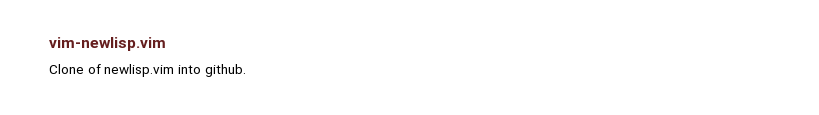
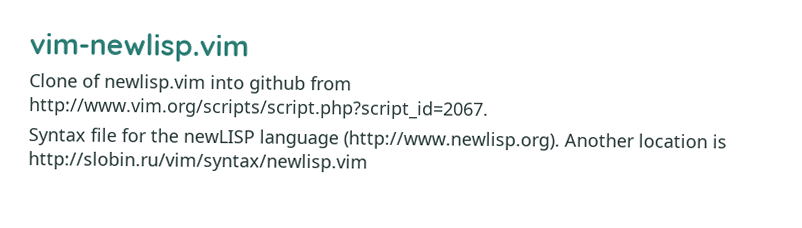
[204,64,246,77] github. -> [249,75,352,94] [28,97,489,120] [28,127,727,151] [28,151,368,173] github from http://www.vim.org/scripts/script.php?script_id=2067. // Syntax file for the newLISP language (http://www.newlisp.org). Another location is http://slobin.ru/vim/syntax/newlisp.vim

